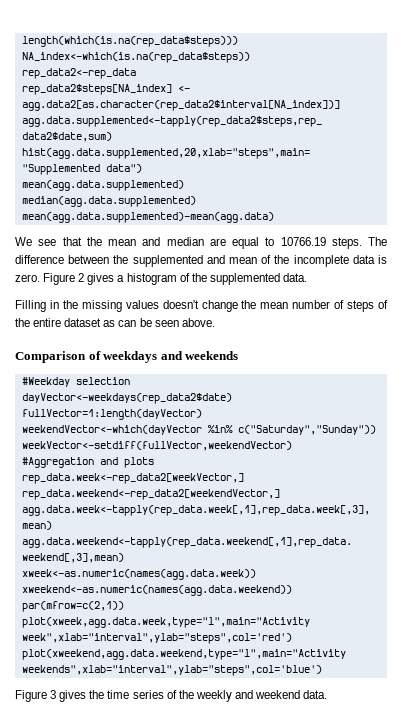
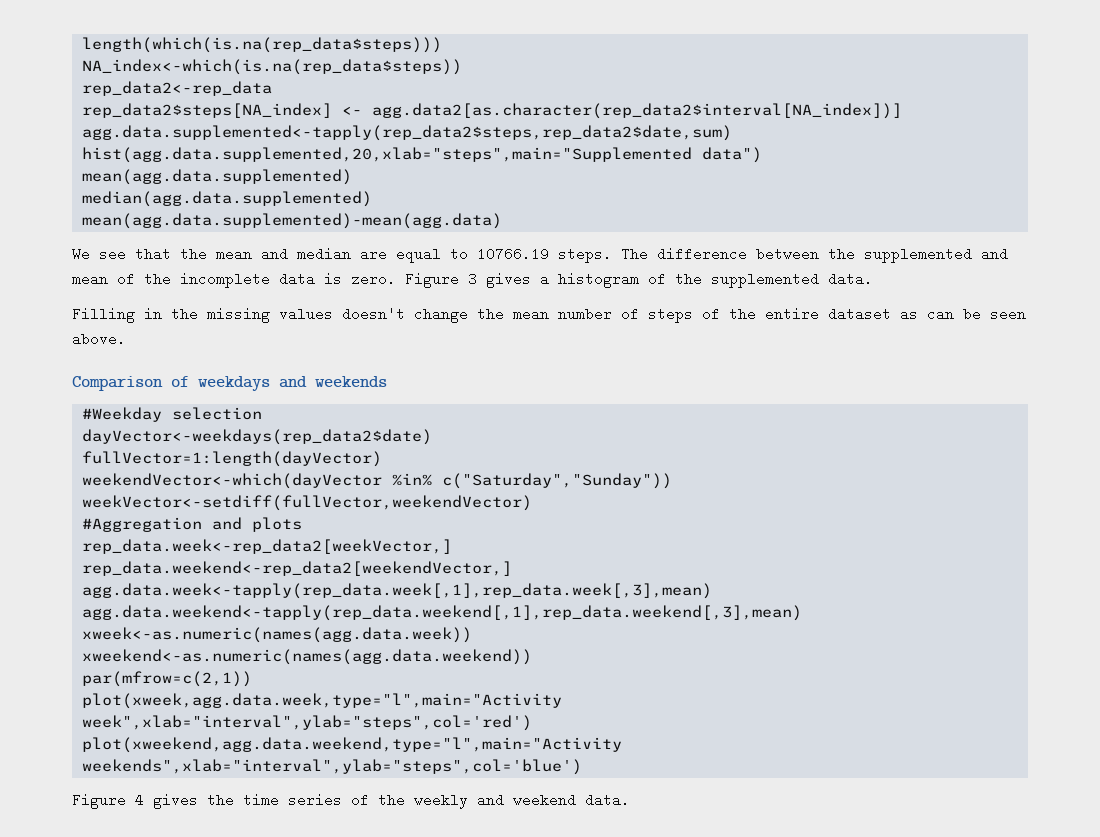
[78,273,85,282] 2 -> [468,272,477,286] 3
[50,690,57,699] 3 -> [135,793,144,807] 4

